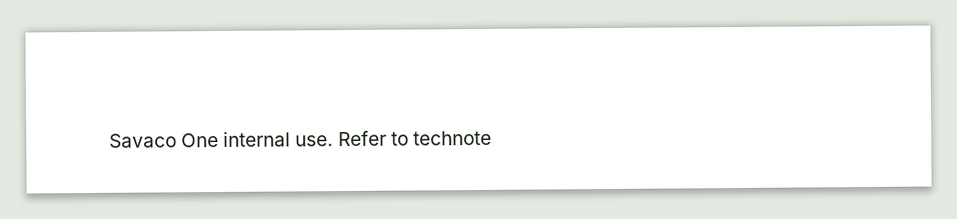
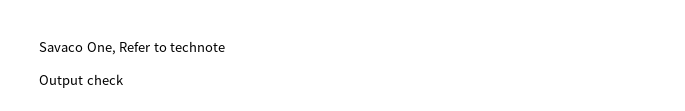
[181,131,334,148] One internal use. -> [86,42,116,55] One,
(492, 138) none -> [39,74,124,88] // Output check

